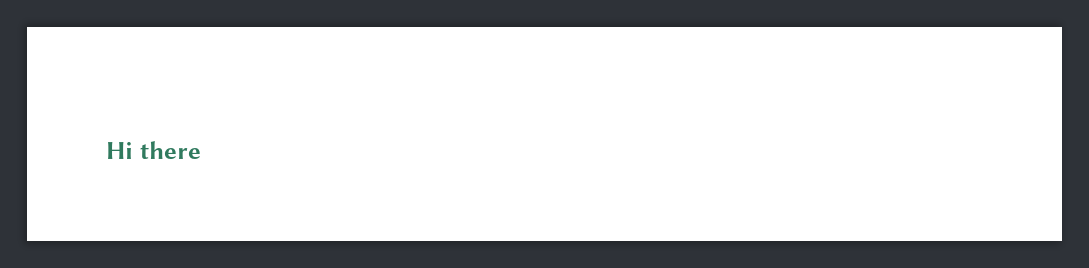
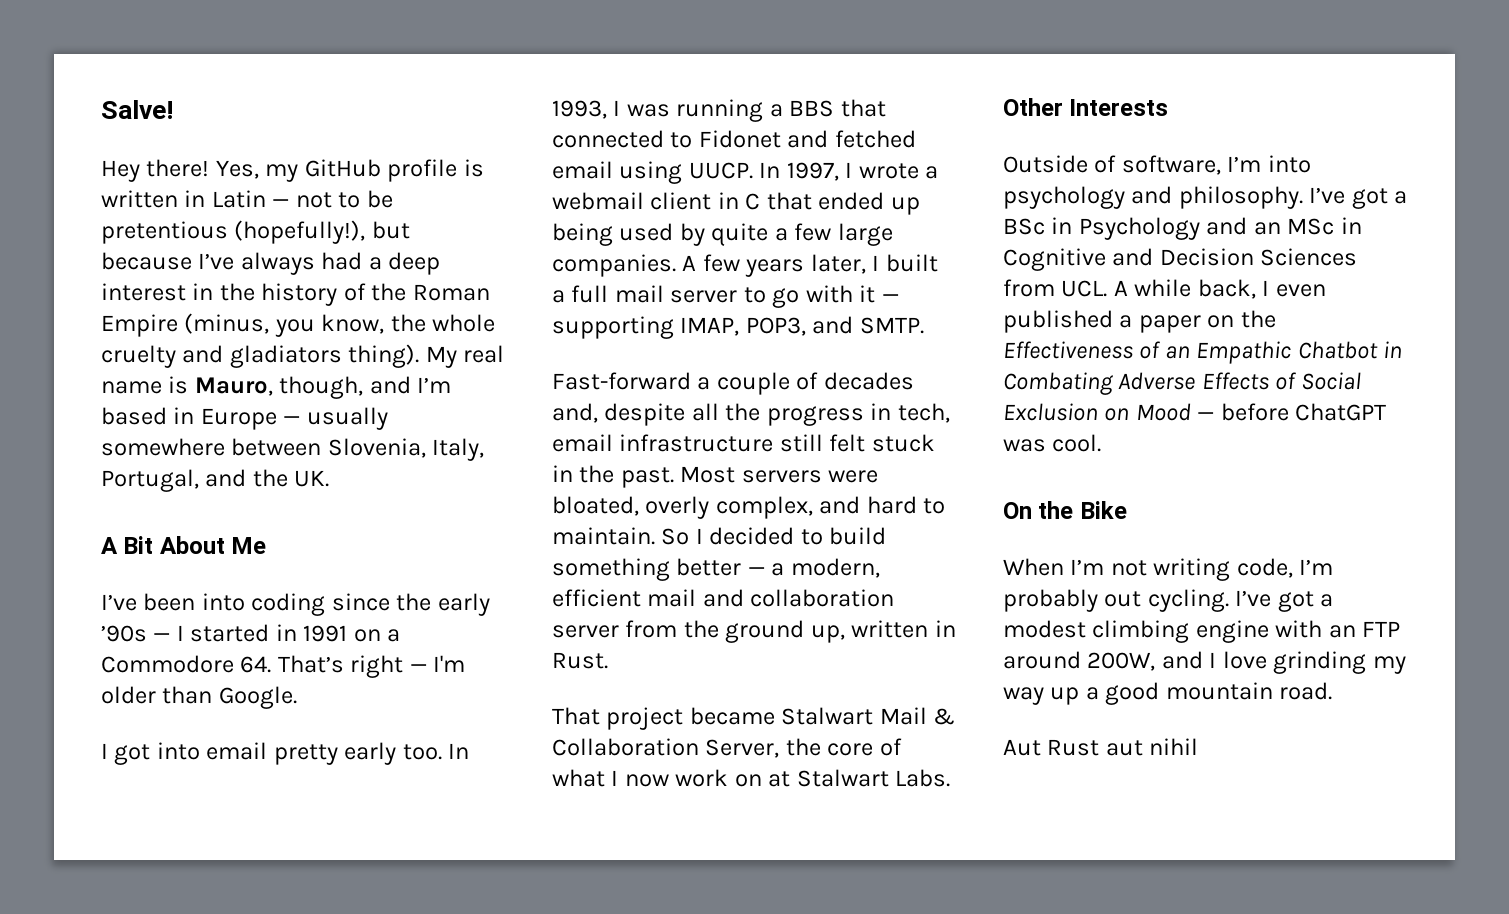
[106,141,201,159] Hi there -> [101,100,173,119] [101,159,484,182] [101,190,393,208] [101,220,410,244] [101,252,441,275] [101,283,490,306] [101,313,496,337] [101,344,505,368] [101,376,452,399] [101,407,388,430] [101,438,485,461] [101,469,330,492] [101,536,267,554] [101,593,490,616] [101,624,401,642] [101,655,466,678] [101,686,297,709] [101,742,470,765] [552,99,886,122] [552,130,916,148] [552,161,939,184] [552,192,920,215] [552,223,893,246] [552,254,938,277] [552,285,899,308] [552,316,924,339] [552,372,914,395] [552,403,950,426] [552,434,935,452] [552,465,879,488] [552,496,946,519] [552,527,887,545] [552,558,880,581] [552,589,895,607] [552,620,956,643] [552,652,608,669] [552,707,956,730] [552,738,902,758] [552,769,951,787] [1003,98,1169,116] [1003,155,1311,175] [1003,186,1408,209] [1003,217,1362,240] [1003,248,1358,271] [1003,279,1326,299] [1003,310,1276,333] [1003,341,1403,364] [1003,372,1361,395] [1003,403,1387,421] [1003,434,1102,452] [1003,501,1127,519] [1003,558,1334,581] [1003,589,1334,612] [1003,620,1401,643] [1003,651,1406,674] [1003,682,1333,705] [1003,738,1199,756] Salve! // Hey there! Yes, my GitHub profile is written in Latin — not to be pretentious (hopefully!), but because I’ve always had a deep interest in the history of the Roman Empire (minus, you know, the whole cruelty and gladiators thing). My real name is Mauro, though, and I’m based in Europe — usually somewhere between Slovenia, Italy, Portugal, and the UK. // A Bit About Me // I’ve been into coding since the early ’90s — I started in 1991 on a Commodore 64. That’s right — I'm older than Google. // I got into email pretty early too. In 1993, I was running a BBS that connected to Fidonet and fetched email using UUCP. In 1997, I wrote a webmail client in C that ended up being used by quite a few large companies. A few years later, I built a full mail server to go with it — supporting IMAP, POP3, and SMTP. // Fast-forward a couple of decades and, despite all the progress in tech, email infrastructure still felt stuck in the past. Most servers were bloated, overly complex, and hard to maintain. So I decided to build something better — a modern, efficient mail and collaboration server from the ground up, written in Rust. // That project became Stalwart Mail & Collaboration Server, the core of what I now work on at Stalwart Labs. // Other Interests // Outside of software, I’m into psychology and philosophy. I’ve got a BSc in Psychology and an MSc in Cognitive and Decision Sciences from UCL. A while back, I even published a paper on the Effectiveness of an Empathic Chatbot in Combating Adverse Effects of Social Exclusion on Mood — before ChatGPT was cool. // On the Bike // When I’m not writing code, I’m probably out cycling. I’ve got a modest climbing engine with an FTP around 200W, and I love grinding my way up a good mountain road. // Aut Rust aut nihil

